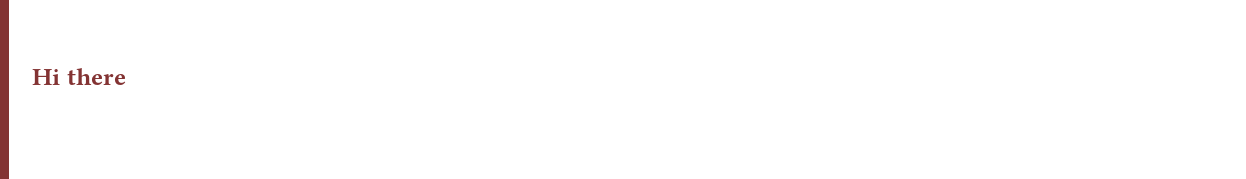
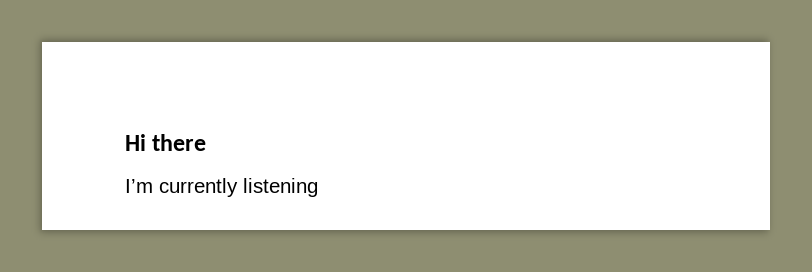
(126, 76) none -> [125,178,318,197] // I’m currently listening

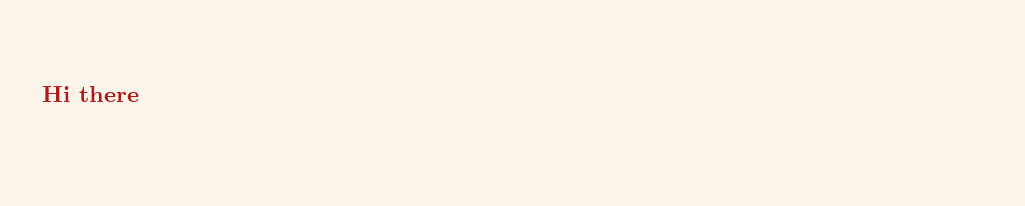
[125,178,318,197] // I’m currently listening -> (139, 94) none

